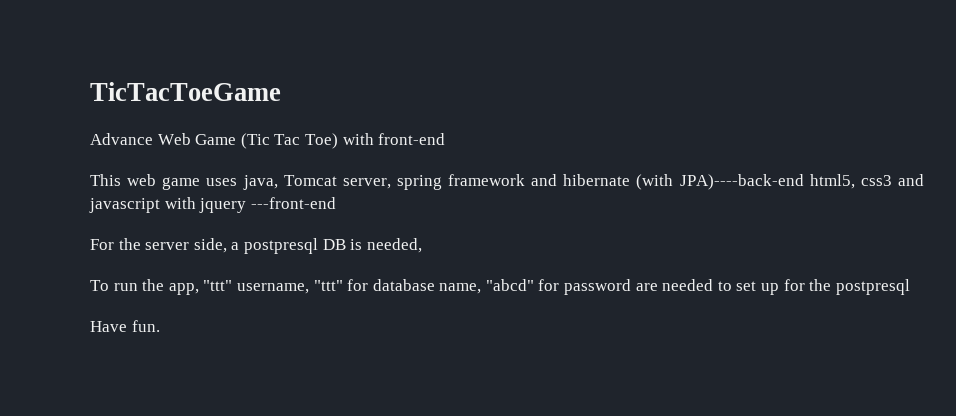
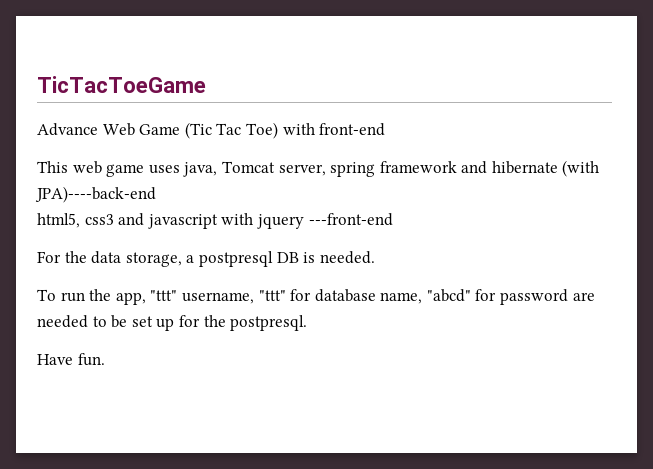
(804, 182) none -> (156, 194) //
[145,238,227,253] server side, -> [91,251,182,267] data storage,
[366,238,422,253] needed, -> [319,251,375,264] needed.
(732, 286) none -> [111,315,128,328] be
[835,279,910,295] postpresql -> [230,315,308,331] postpresql.

